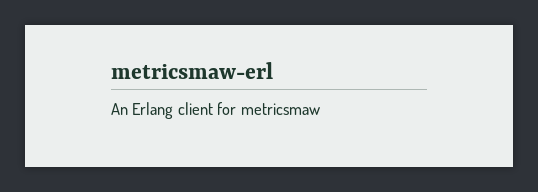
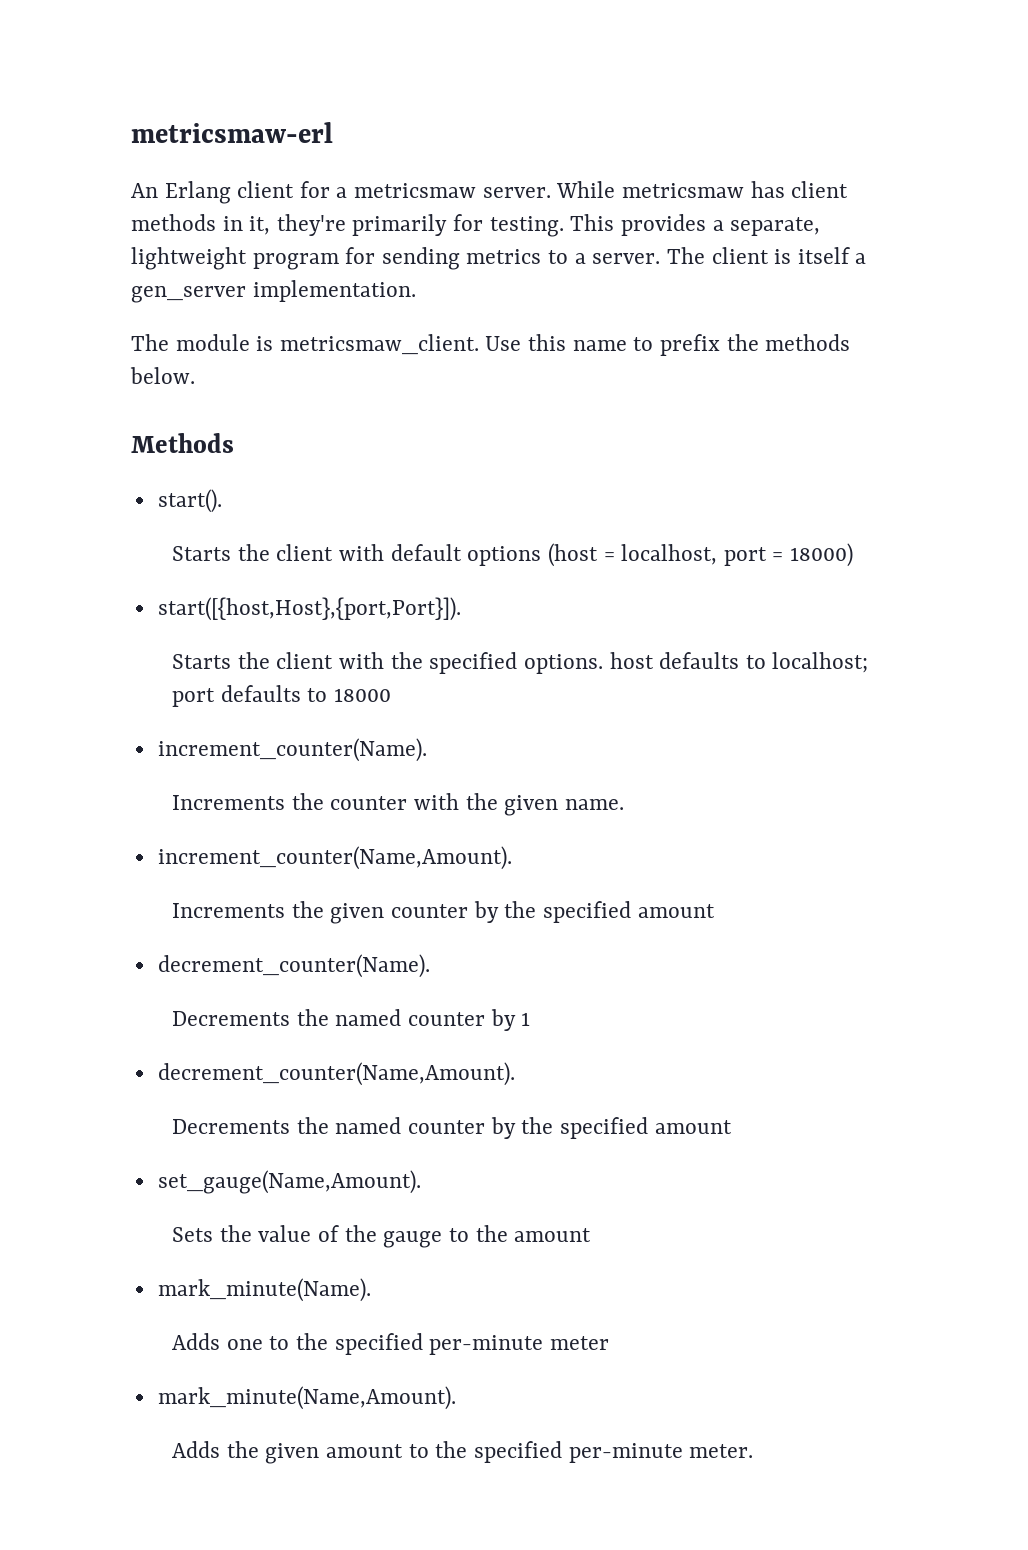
[240,103,320,115] metricsmaw -> [336,181,849,198] [131,214,821,237] [131,247,867,270] [131,280,416,303] [131,334,851,356] [130,367,195,384] [131,433,234,453] [157,489,222,513] [172,543,854,567] [157,597,461,621] [172,652,869,674] [172,685,392,707] [157,738,427,762] [172,793,624,816] [157,846,512,870] [172,901,715,924] [157,954,430,978] [172,1009,531,1031] [157,1062,515,1086] [172,1117,732,1139] [157,1170,421,1194] [172,1225,592,1248] [157,1278,371,1302] [172,1333,609,1355] [157,1386,456,1410] [172,1441,754,1464] a metricsmaw server. While metricsmaw has client methods in it, they're primarily for testing. This provides a separate, lightweight program for sending metrics to a server. The client is itself a gen_server implementation. // The module is metricsmaw_client. Use this name to prefix the methods below. // Methods // start(). // Starts the client with default options (host = localhost, port = 18000) // start([{host,Host},{port,Port}]). // Starts the client with the specified options. host defaults to localhost; port defaults to 18000 // increment_counter(Name). // Increments the counter with the given name. // increment_counter(Name,Amount). // Increments the given counter by the specified amount // decrement_counter(Name). // Decrements the named counter by 1 // decrement_counter(Name,Amount). // Decrements the named counter by the specified amount // set_gauge(Name,Amount). // Sets the value of the gauge to the amount // mark_minute(Name). // Adds one to the specified per-minute meter // mark_minute(Name,Amount). // Adds the given amount to the specified per-minute meter.

